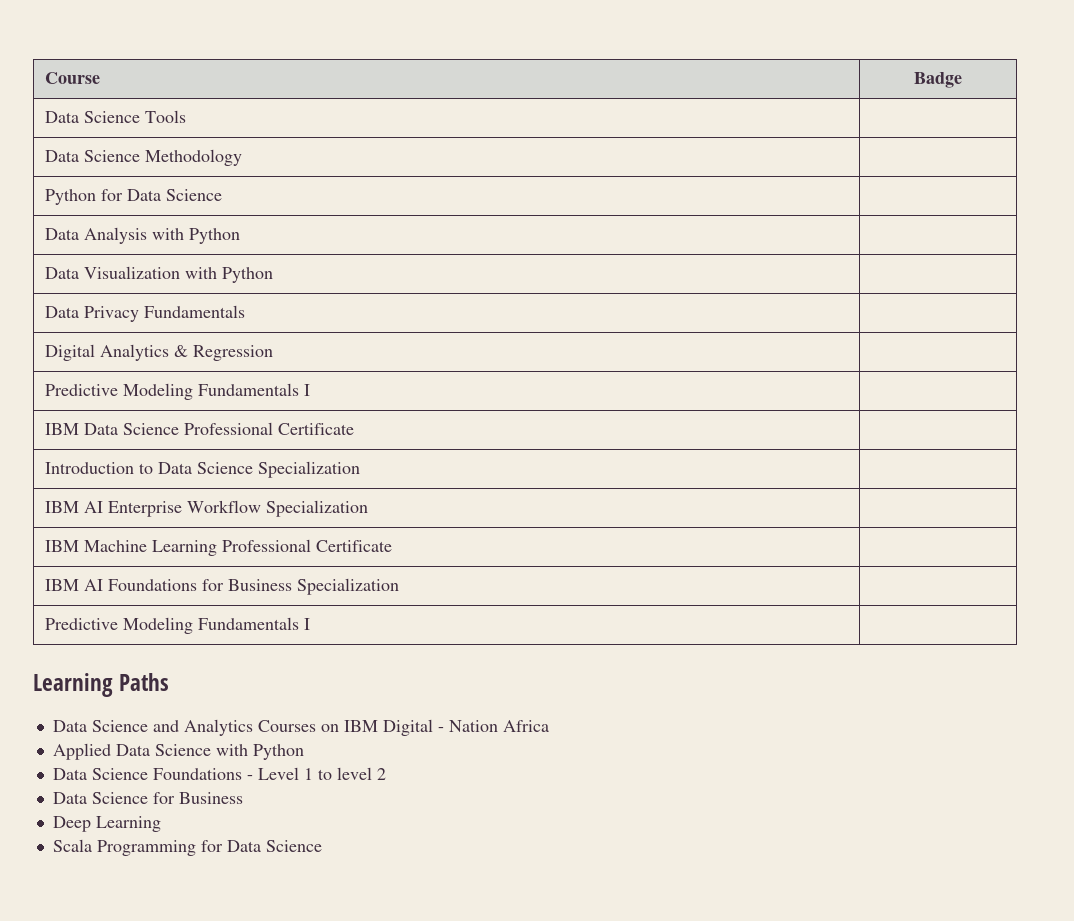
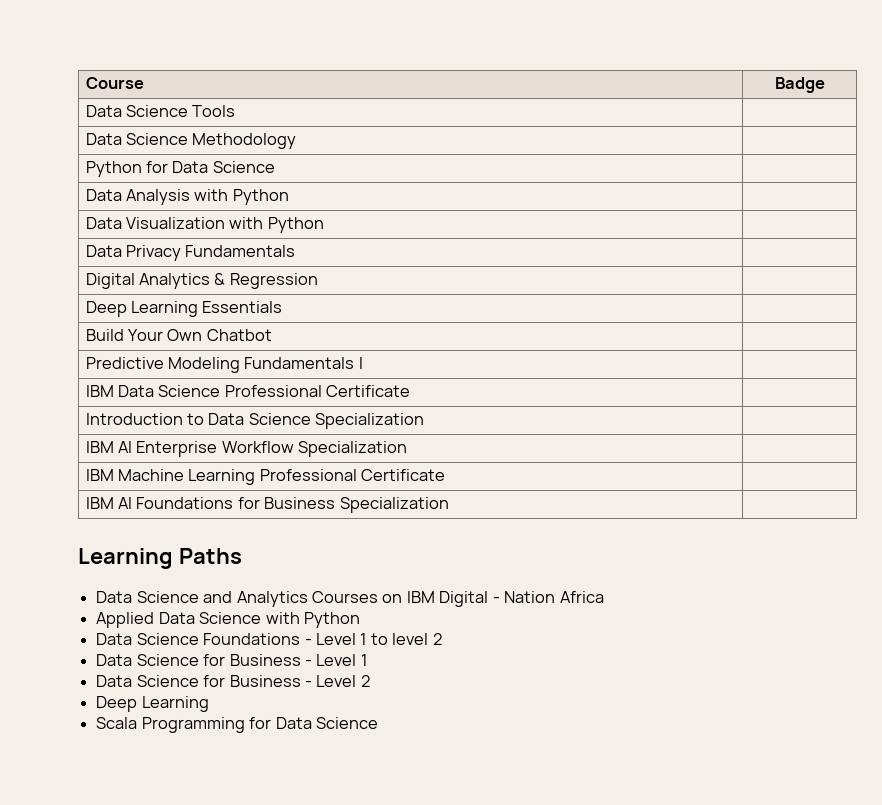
(274, 353) none -> [85,301,283,317] [85,329,272,341] // Deep Learning Essentials | // Build Your Own Chatbot |
[45,617,311,634] // Predictive Modeling Fundamentals I | -> (449, 505) none
(243, 798) none -> [304,654,367,666] [96,675,370,687] - Level 1 // Data Science for Business - Level 2

